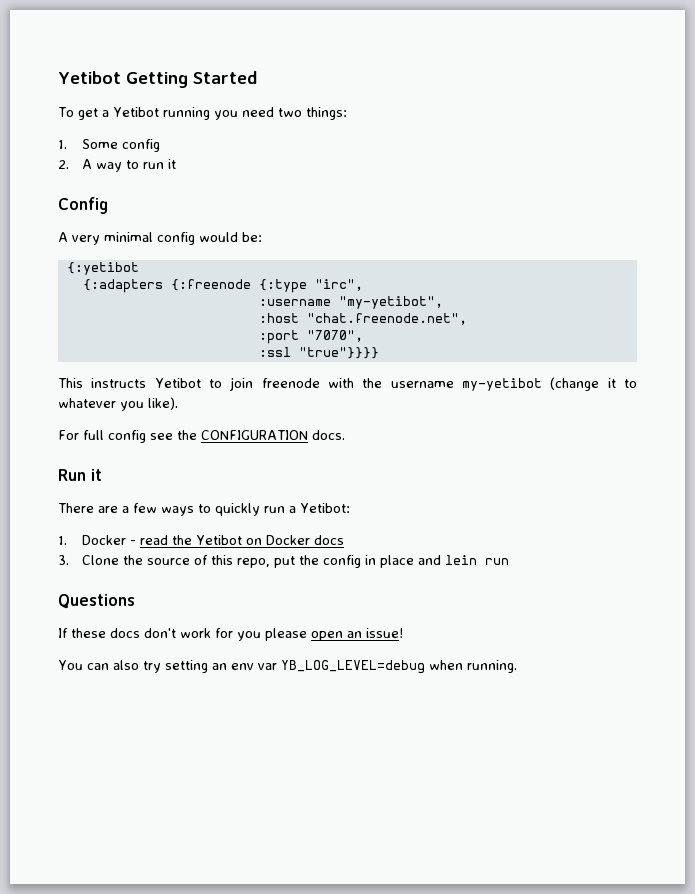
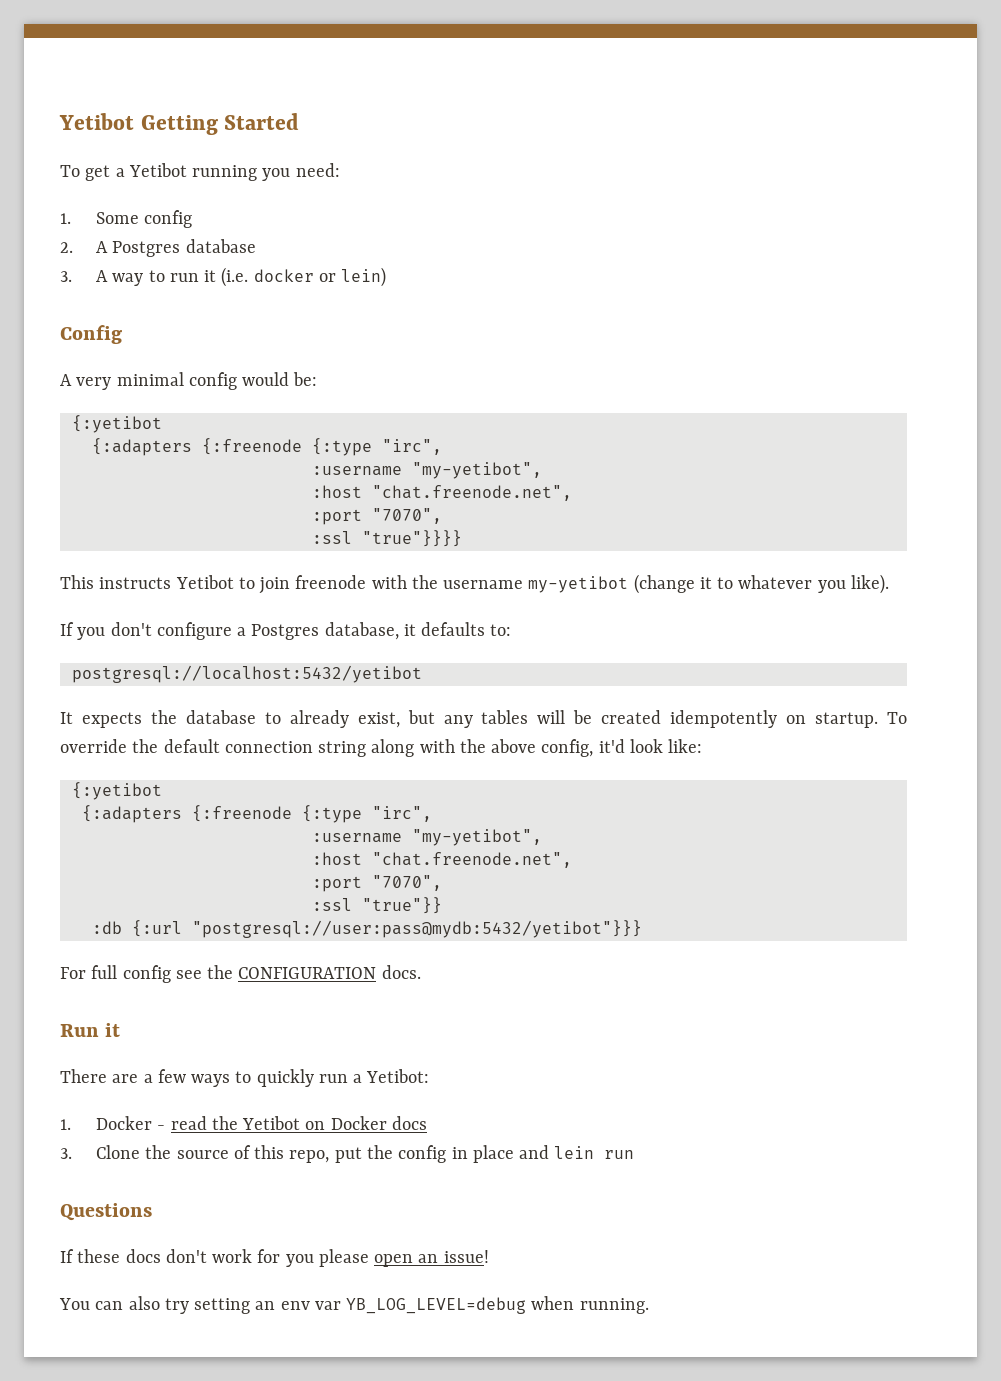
[241,107,347,120] need two things: -> [295,163,340,177] need:
(92, 164) none -> [112,239,256,257] [60,270,109,282] Postgres database // 3. A
(176, 164) none -> [221,267,387,287] (i.e. docker or lein)
(178, 403) none -> [60,622,512,640] [71,665,422,683] [60,710,907,728] [60,739,703,757] [71,782,162,800] [81,805,432,823] [311,829,542,846] [311,852,572,868] [311,875,442,892] [311,897,442,914] [91,920,642,938] // If you don't configure a Postgres database, it defaults to: // postgresql://localhost:5432/yetibot // It expects the database to already exist, but any tables will be created idempotently on startup. To override the default connection string along with the above config, it'd look like: // {:yetibot // {:adapters {:freenode {:type "irc", // :username "my-yetibot", // :host "chat.freenode.net", // :port "7070", // :ssl "true"}} // :db {:url "postgresql://user:pass@mydb:5432/yetibot"}}}

